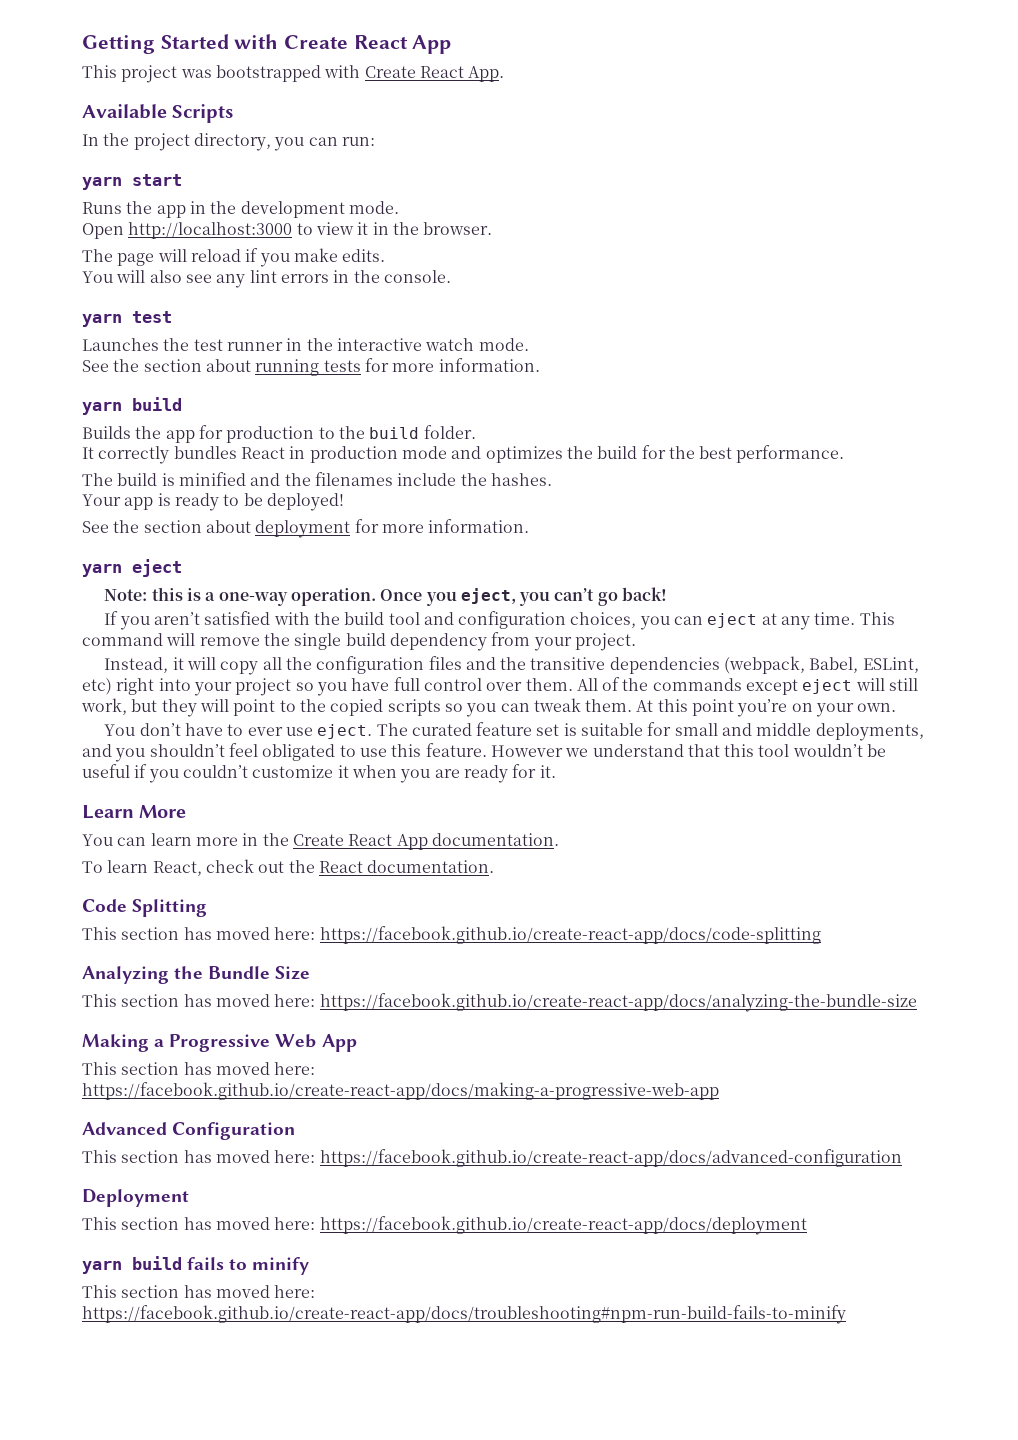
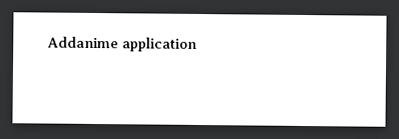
[82,34,452,54] [82,65,505,83] [82,104,234,123] [82,133,375,151] [82,174,182,190] [82,201,399,218] [82,222,493,239] [82,248,386,267] [82,270,451,288] [82,311,172,327] [82,338,529,351] [82,358,540,376] [82,397,182,415] [82,425,476,443] [82,445,845,464] [82,472,552,486] [82,493,344,511] [82,519,530,538] [82,559,182,577] [104,587,668,606] [104,611,895,630] [82,632,636,651] [104,656,919,675] [82,677,919,696] [81,698,897,717] [104,722,924,741] [82,743,887,762] [82,764,556,783] [82,805,187,819] [82,833,559,850] [82,859,495,876] [82,899,208,917] [82,926,821,944] [82,966,311,984] [82,993,917,1012] [82,1034,357,1052] [82,1062,316,1075] [82,1082,719,1100] [82,1122,296,1140] [82,1149,902,1167] [82,1189,189,1207] [82,1216,807,1235] [82,1256,310,1275] [82,1285,316,1298] [82,1305,846,1324] Getting Started with Create React App // This project was bootstrapped with Create React App. // Available Scripts // In the project directory, you can run: // yarn start // Runs the app in the development mode. // Open http://localhost:3000 to view it in the browser. // The page will reload if you make edits. // You will also see any lint errors in the console. // yarn test // Launches the test runner in the interactive watch mode. // See the section about running tests for more information. // yarn build // Builds the app for production to the build folder. // It correctly bundles React in production mode and optimizes the build for the best performance. // The build is minified and the filenames include the hashes. // Your app is ready to be deployed! // See the section about deployment for more information. // yarn eject // Note: this is a one-way operation. Once you eject, you can’t go back! // If you aren’t satisfied with the build tool and configuration choices, you can eject at any time. This command will remove the single build dependency from your project. // Instead, it will copy all the configuration files and the transitive dependencies (webpack, Babel, ESLint, etc) right into your project so you have full control over them. All of the commands except eject will still work, but they will point to the copied scripts so you can tweak them. At this point you’re on your own. // You don’t have to ever use eject. The curated feature set is suitable for small and middle deployments, and you shouldn’t feel obligated to use this feature. However we understand that this tool wouldn’t be useful if you couldn’t customize it when you are ready for it. // Learn More // You can learn more in the Create React App documentation. // To learn React, check out the React documentation. // Code Splitting // This section has moved here: https://facebook.github.io/create-react-app/docs/code-splitting // Analyzing the Bundle Size // This section has moved here: https://facebook.github.io/create-react-app/docs/analyzing-the-bundle-size // Making a Progressive Web App // This section has moved here: https://facebook.github.io/create-react-app/docs/making-a-progressive-web-app // Advanced Configuration // This section has moved here: https://facebook.github.io/create-react-app/docs/advanced-configuration // Deployment // This section has moved here: https://facebook.github.io/create-react-app/docs/deployment // yarn build fails to minify // This section has moved here: https://facebook.github.io/create-react-app/docs/troubleshooting#npm-run-build-fails-to-minify -> [47,36,197,52] Addanime application

